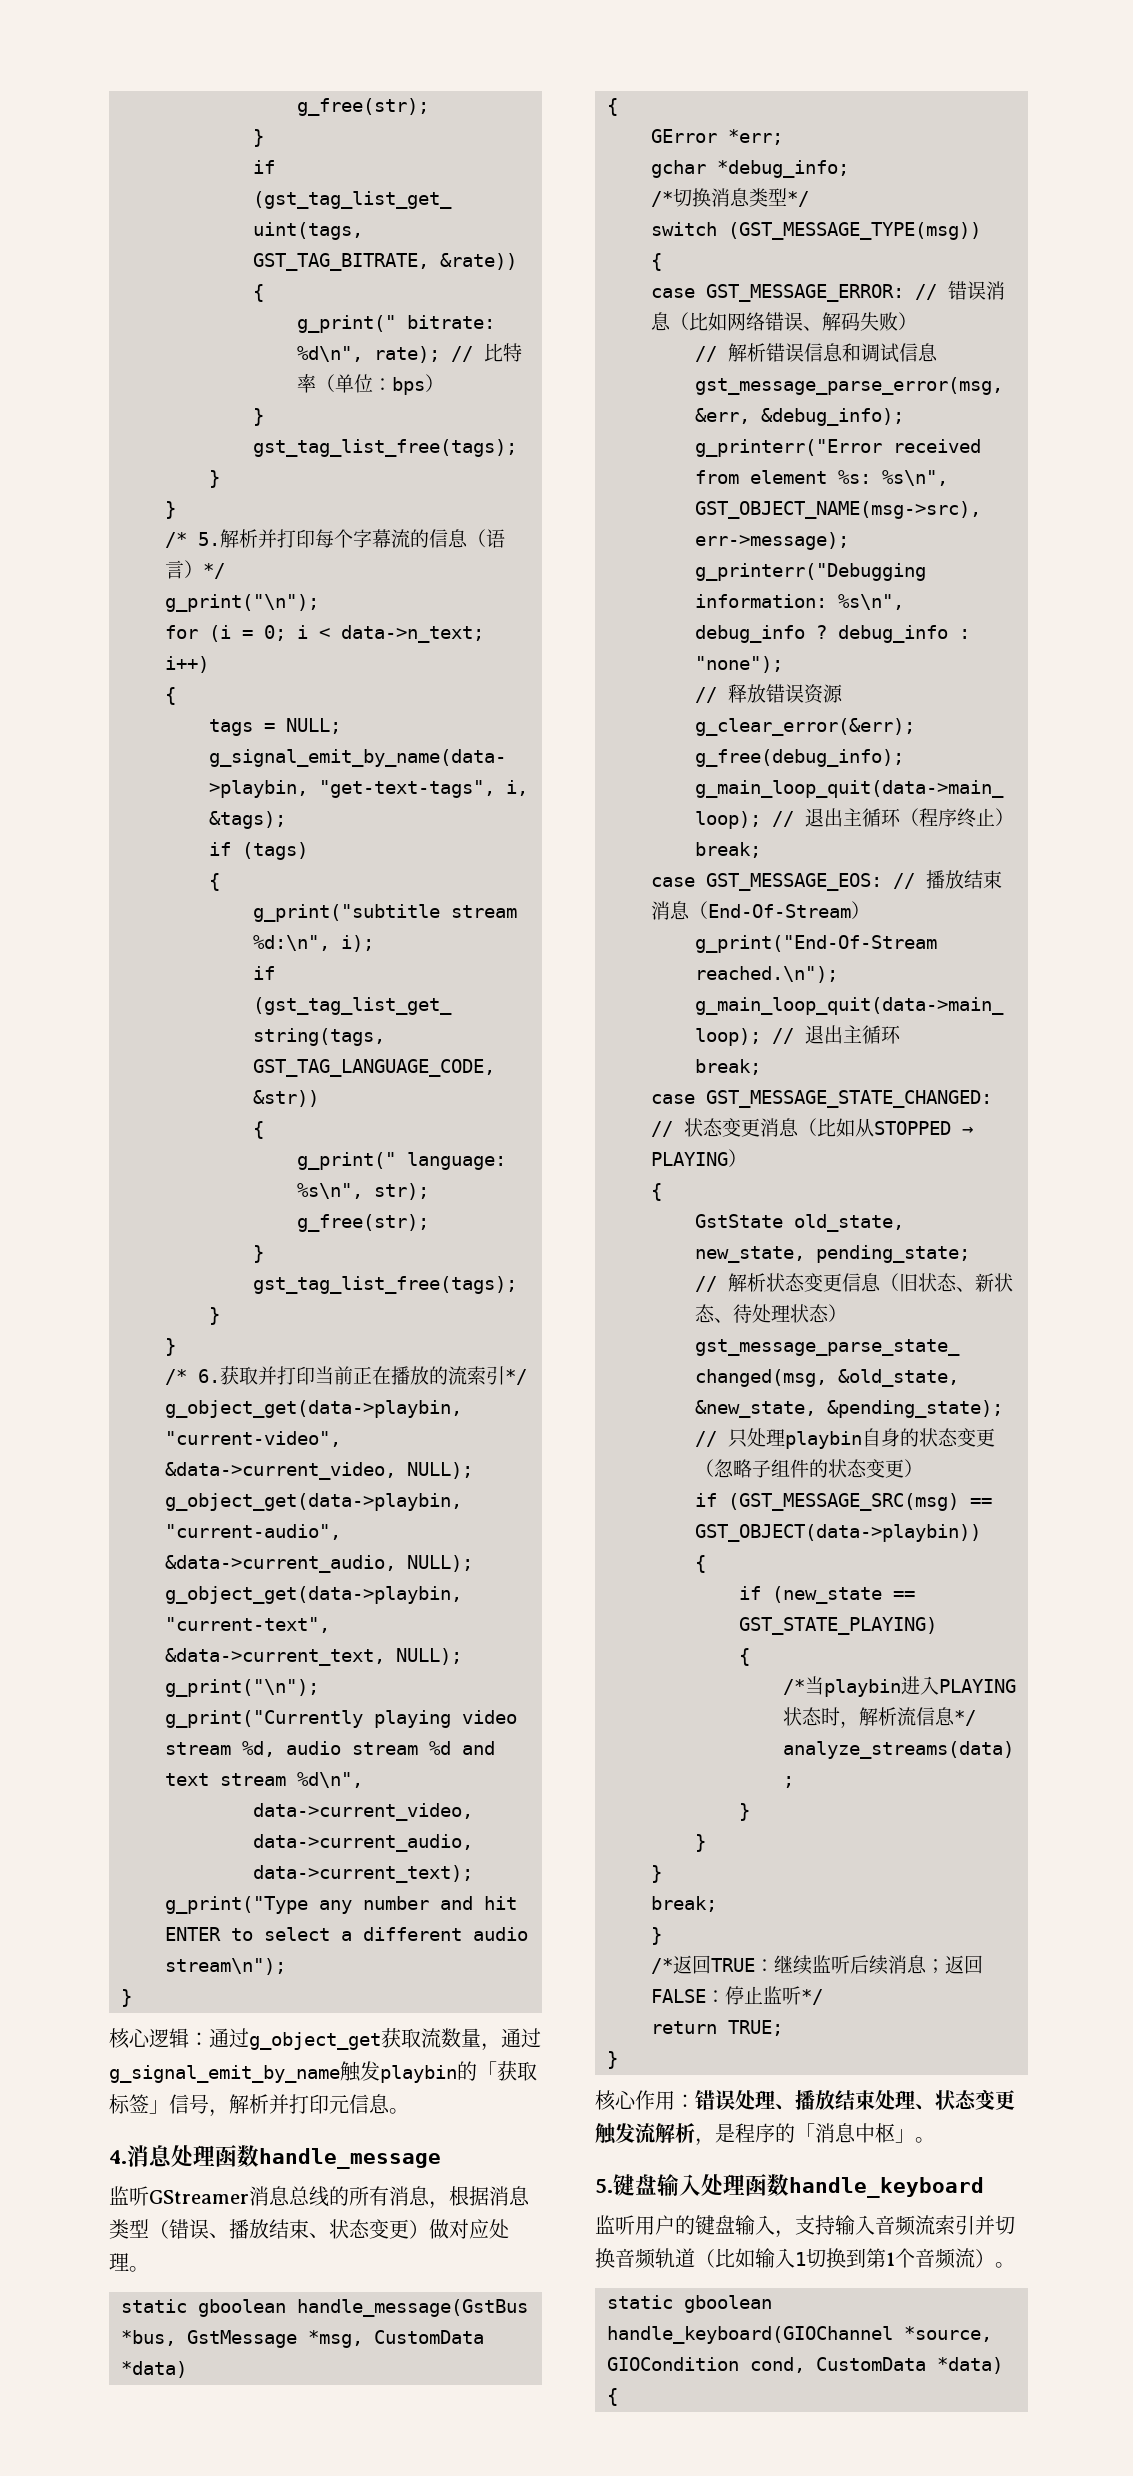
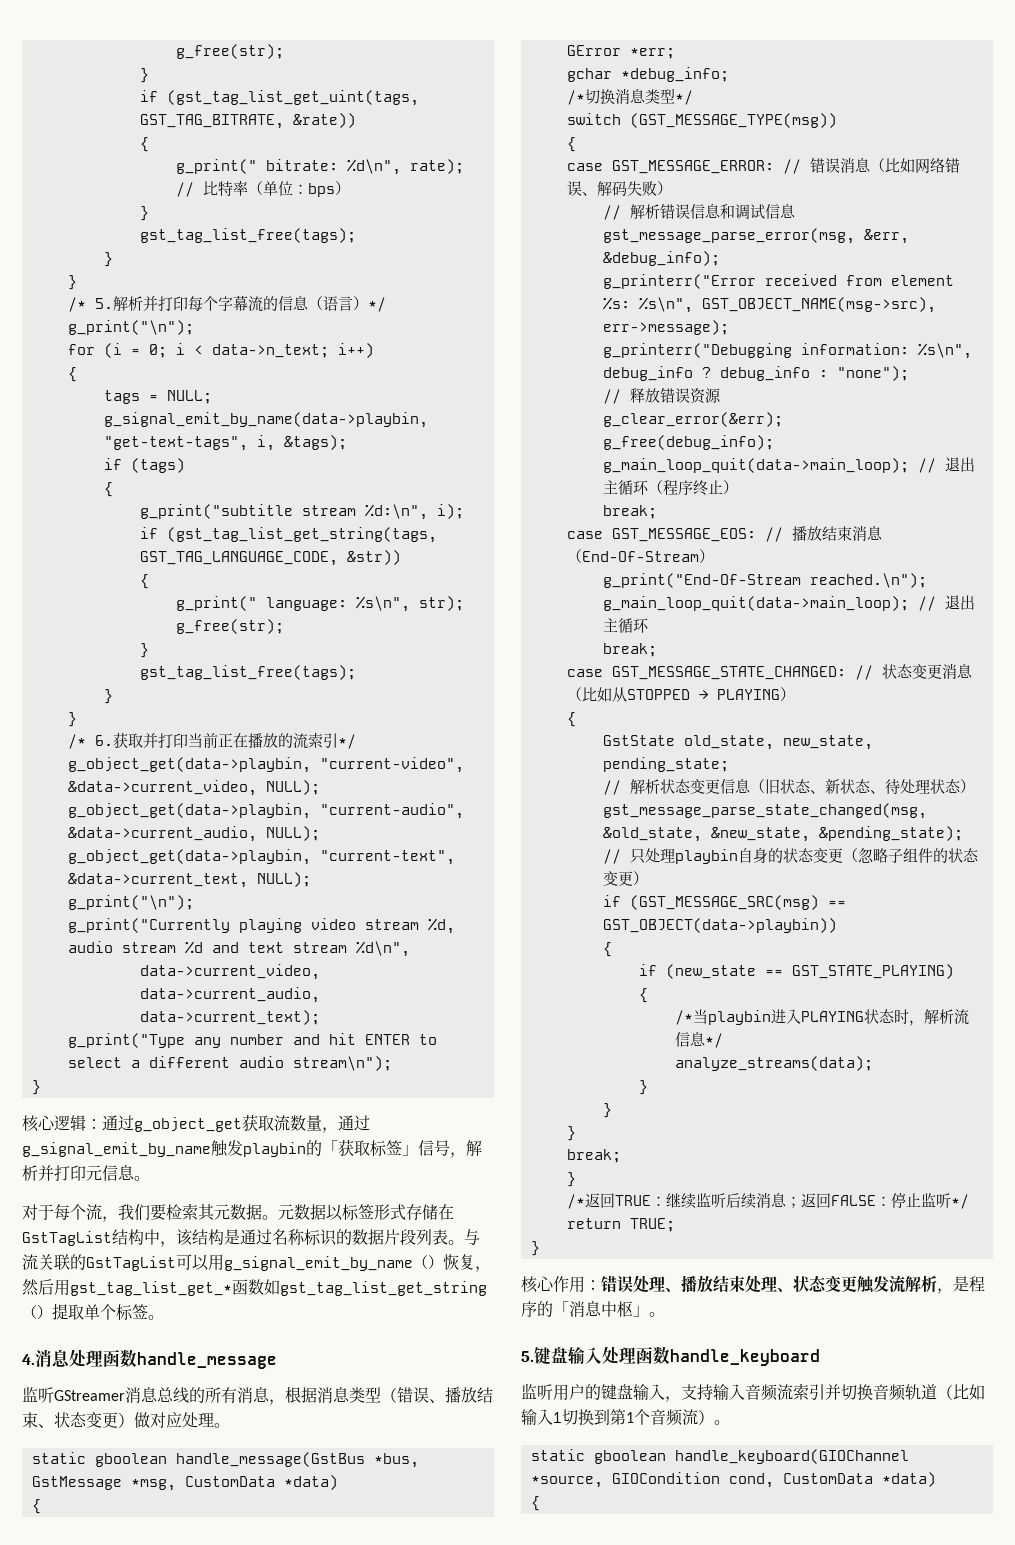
(409, 2111) none -> [22,1203,454,1222] [22,1229,480,1247] [22,1254,491,1272] [22,1279,487,1296] [22,1303,164,1321] // 对于每个流，我们要检索其元数据。元数据以标签形式存储在GstTagList结构中，该结构是通过名称标识的数据片段列表。与流关联的GstTagList可以用g_signal_emit_by_name（）恢复，然后用gst_tag_list_get_*函数如gst_tag_list_get_string（）提取单个标签。

